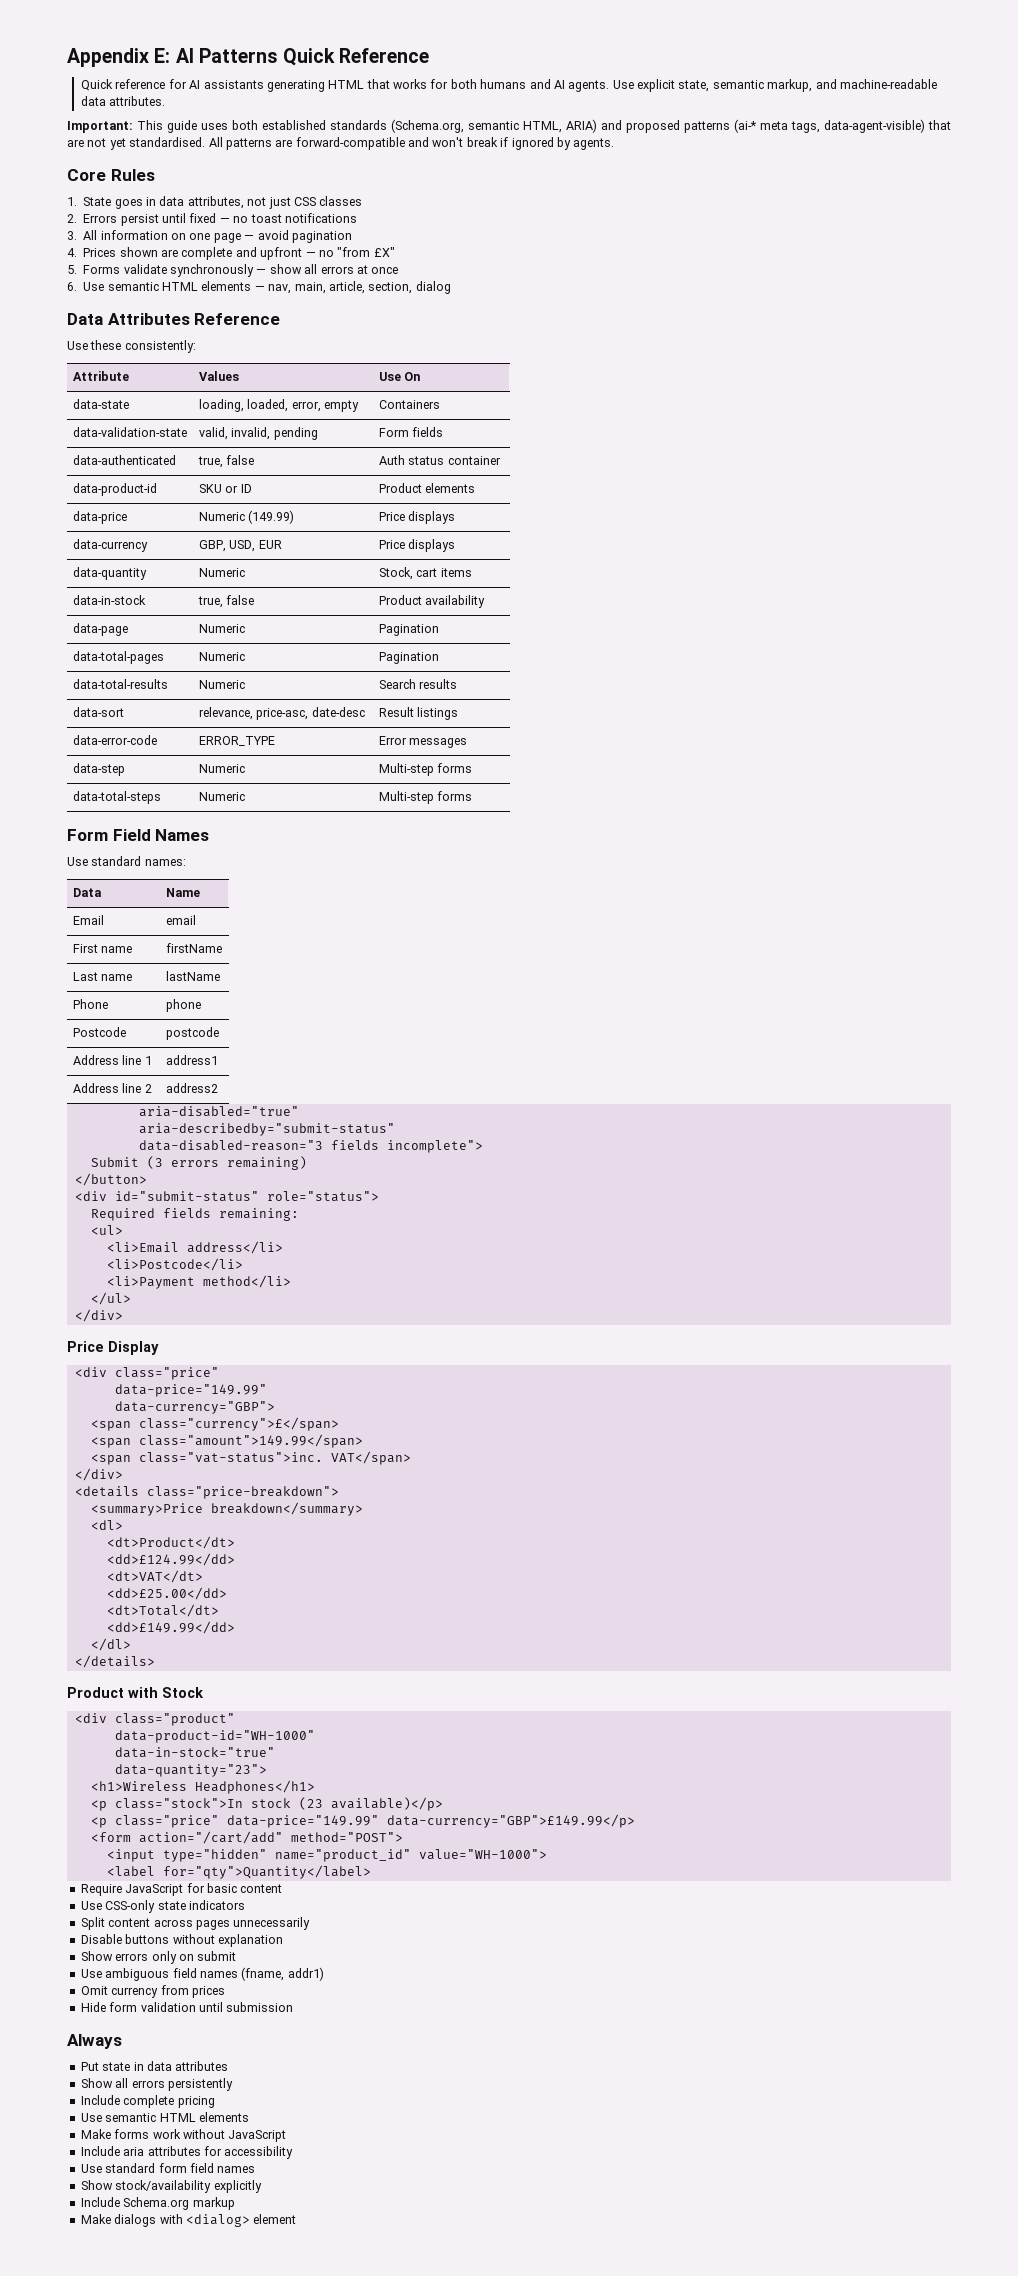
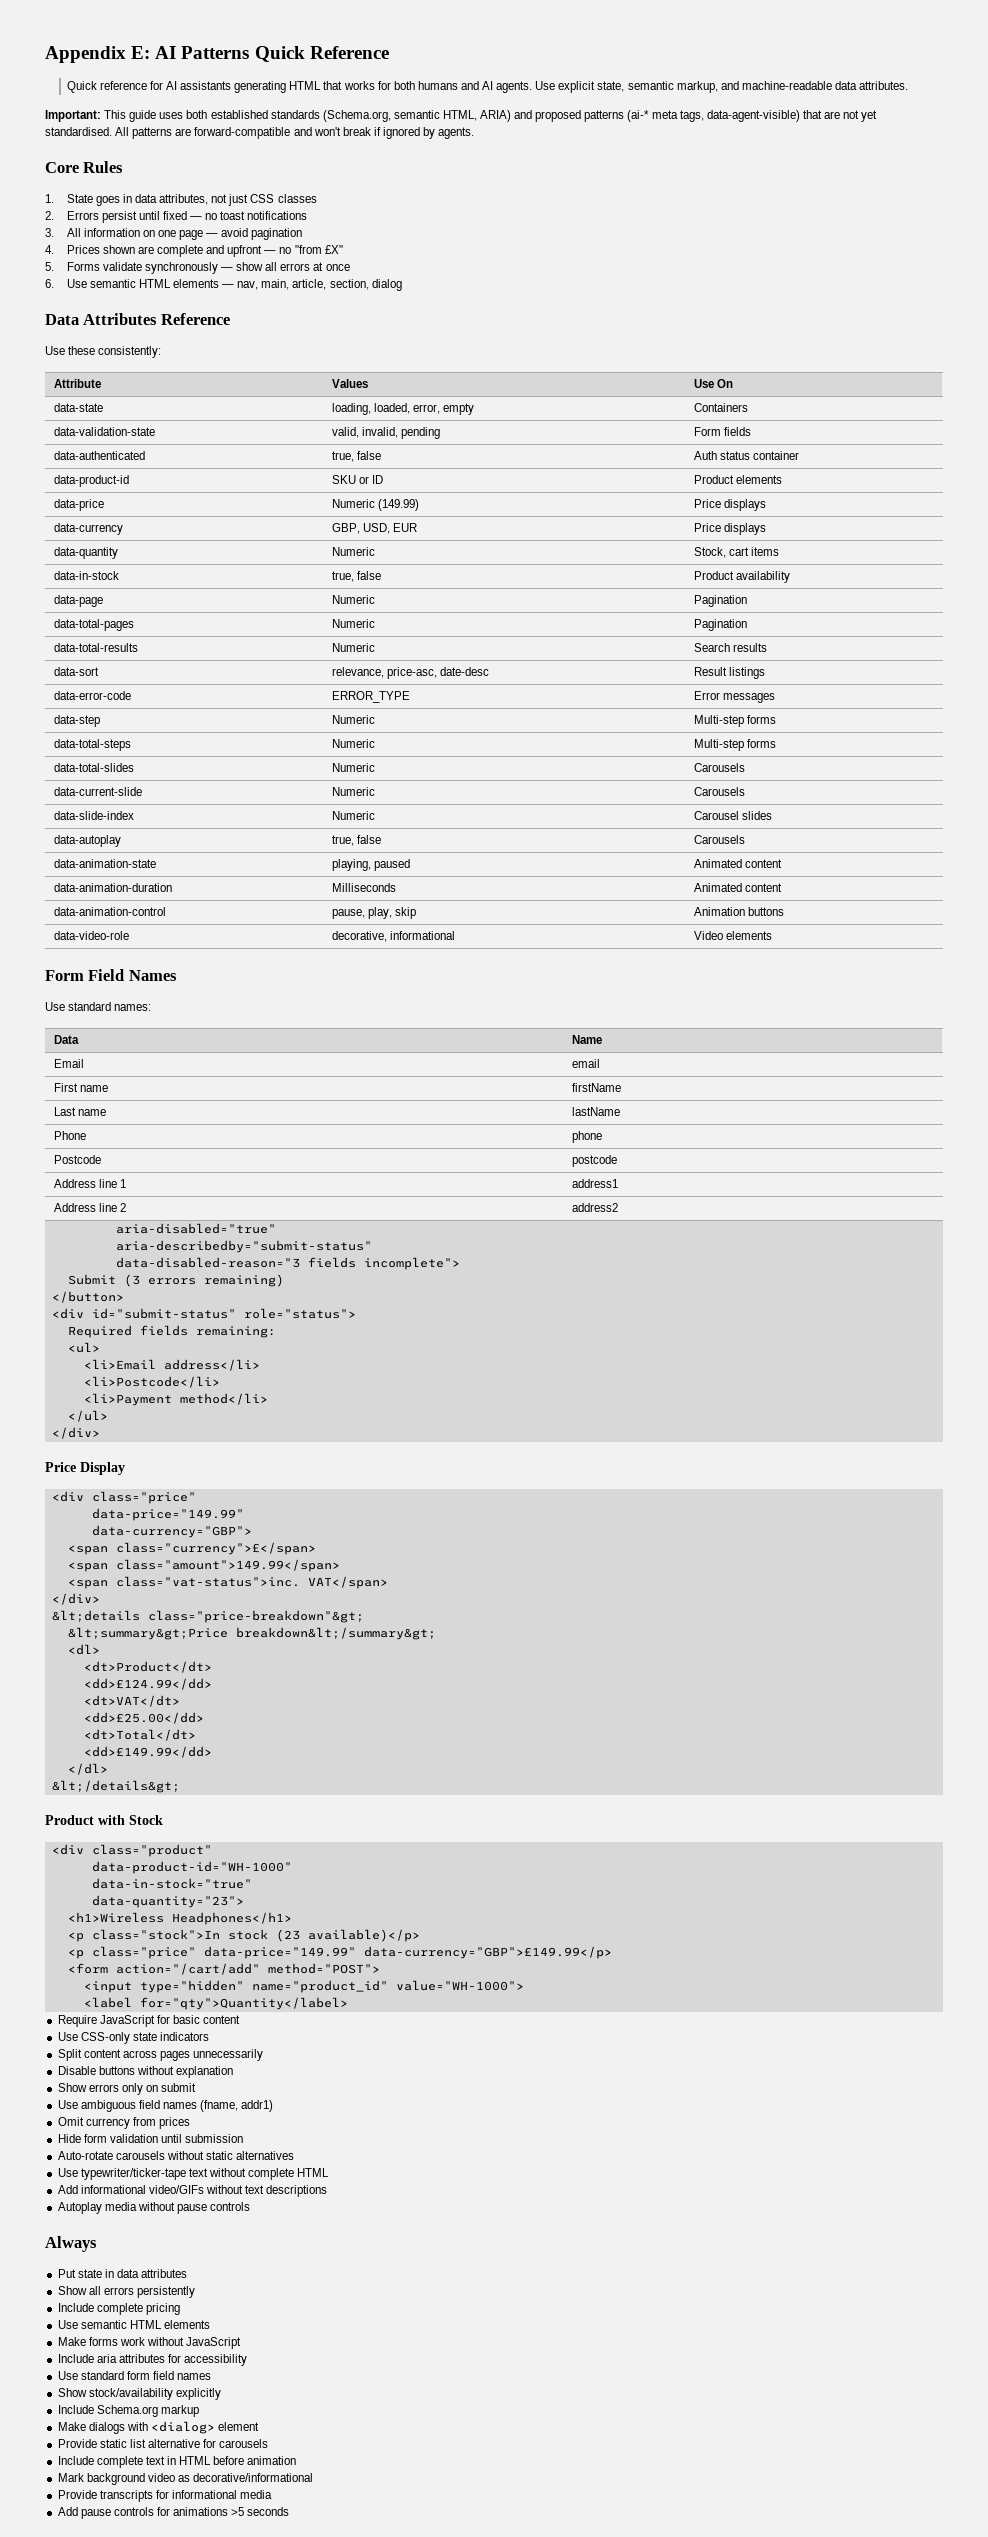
(473, 796) none -> [53,763,134,772] [331,763,375,772] [693,763,745,772] [53,787,142,796] [331,787,375,796] [693,787,745,796] [53,811,134,820] [331,811,375,820] [693,811,772,820] [53,835,121,847] [331,835,381,846] [693,835,745,844] [53,859,156,868] [331,859,410,871] [693,859,782,868] [53,883,172,892] [331,883,396,892] [693,883,782,892] [53,907,166,916] [331,907,417,919] [693,907,784,916] [53,931,129,940] [331,931,455,942] [693,931,772,940] // data-total-slides | Numeric | Carousels // data-current-slide | Numeric | Carousels // data-slide-index | Numeric | Carousel slides // data-autoplay | true, false | Carousels // data-animation-state | playing, paused | Animated content // data-animation-duration | Milliseconds | Animated content // data-animation-control | pause, play, skip | Animation buttons // data-video-role | decorative, informational | Video elements
[74,1486,339,1499] [90,1502,363,1516] <details class="price-breakdown"> // <summary>Price breakdown</summary> -> [51,1610,364,1623] [67,1627,436,1640] &lt;details class="price-breakdown"&gt; // &lt;summary&gt;Price breakdown&lt;/summary&gt;
[74,1655,155,1668] </details> -> [51,1780,180,1793] &lt;/details&gt;
(294, 2007) none -> [57,2151,295,2160] [57,2168,330,2180] [57,2185,328,2197] [57,2202,251,2214] // Auto-rotate carousels without static alternatives // Use typewriter/ticker-tape text without complete HTML // Add informational video/GIFs without text descriptions // Autoplay media without pause controls
(297, 2219) none -> [57,2439,269,2448] [57,2456,297,2468] [57,2473,314,2485] [57,2490,273,2502] [57,2507,290,2519] // Provide static list alternative for carousels // Include complete text in HTML before animation // Mark background video as decorative/informational // Provide transcripts for informational media // Add pause controls for animations >5 seconds

